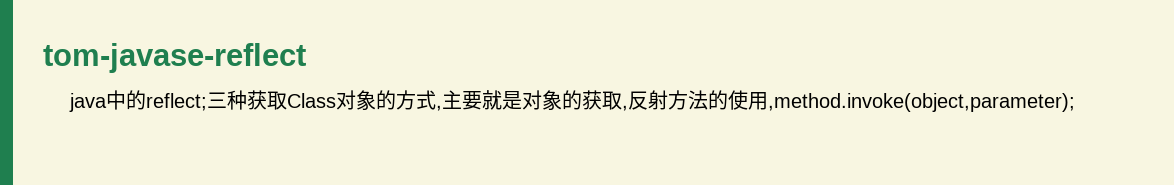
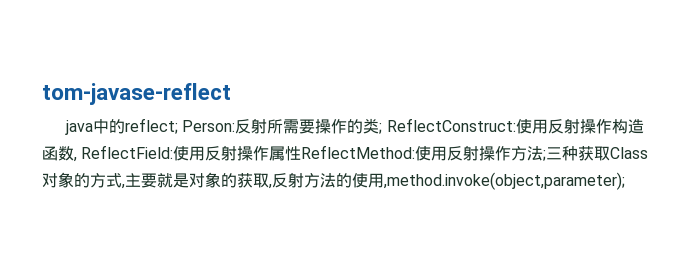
(207, 102) none -> [182,118,644,134] [42,145,547,162] Person:反射所需要操作的类; ReflectConstruct:使用反射操作构造函数, ReflectField:使用反射操作属性ReflectMethod:使用反射操作方法;

